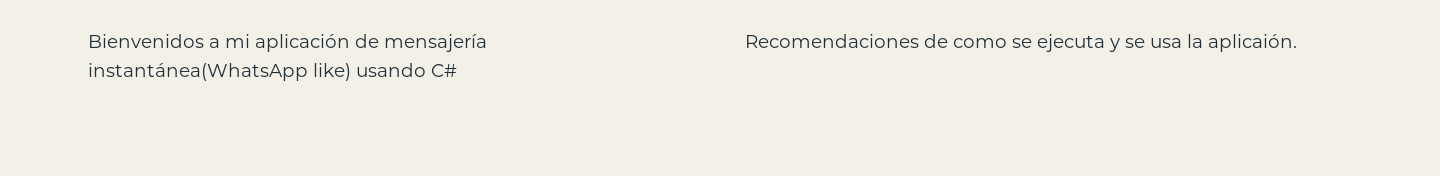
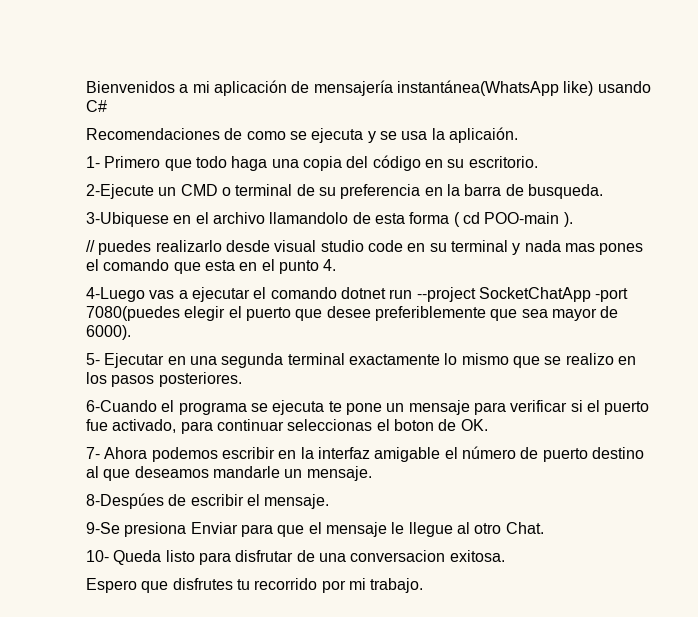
(1297, 43) none -> [86,155,538,171] [86,184,603,199] [86,212,573,227] [86,240,644,255] [86,259,337,274] [86,287,629,302] [86,306,619,321] [86,325,131,340] [86,353,636,368] [86,372,242,387] [86,400,650,415] [86,419,488,434] [86,446,644,462] [86,466,372,481] [86,493,330,509] [86,522,544,537] [86,550,505,565] [86,578,424,593] // 1- Primero que todo haga una copia del código en su escritorio. // 2-Ejecute un CMD o terminal de su preferencia en la barra de busqueda. // 3-Ubiquese en el archivo llamandolo de esta forma ( cd POO-main ). // // puedes realizarlo desde visual studio code en su terminal y nada mas pones el comando que esta en el punto 4. // 4-Luego vas a ejecutar el comando dotnet run --project SocketChatApp -port 7080(puedes elegir el puerto que desee preferiblemente que sea mayor de 6000). // 5- Ejecutar en una segunda terminal exactamente lo mismo que se realizo en los pasos posteriores. // 6-Cuando el programa se ejecuta te pone un mensaje para verificar si el puerto fue activado, para continuar seleccionas el boton de OK. // 7- Ahora podemos escribir en la interfaz amigable el número de puerto destino al que deseamos mandarle un mensaje. // 8-Despúes de escribir el mensaje. // 9-Se presiona Enviar para que el mensaje le llegue al otro Chat. // 10- Queda listo para disfrutar de una conversacion exitosa. // Espero que disfrutes tu recorrido por mi trabajo.

